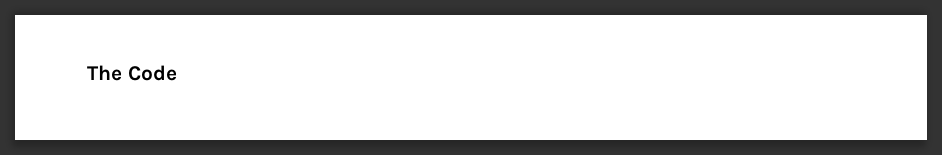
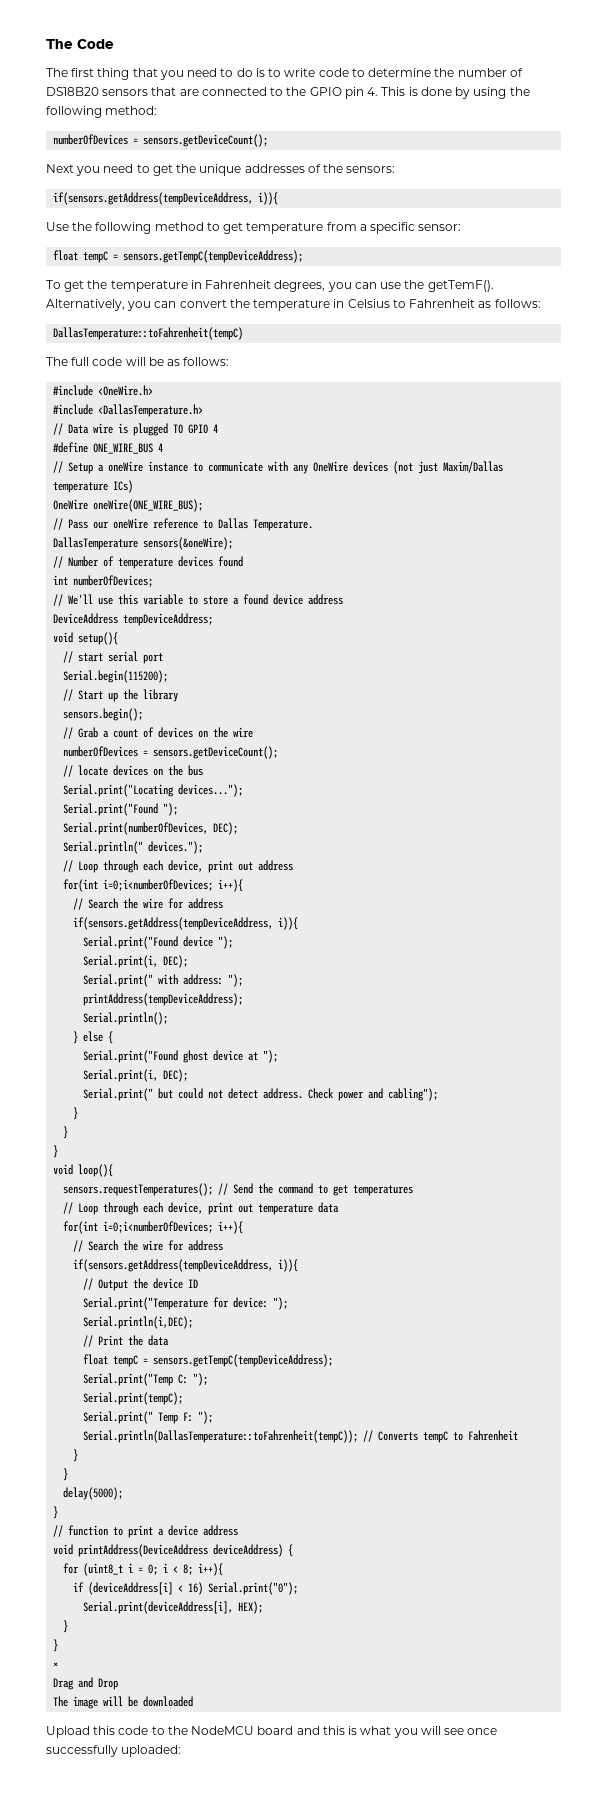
(177, 73) none -> [46,68,523,80] [46,87,530,99] [46,106,158,118] [53,134,269,147] [46,164,396,176] [53,192,279,205] [46,222,462,234] [53,250,304,263] [46,280,494,292] [46,299,541,311] [53,327,244,340] [46,357,230,366] [53,385,154,396] [53,404,204,417] [53,423,219,436] [53,442,164,454] [53,461,504,474] [53,480,134,493] [53,499,204,512] [53,518,314,531] [53,537,234,550] [53,556,244,569] [53,575,154,587] [53,594,344,606] [53,613,214,626] [53,632,119,645] [63,651,164,664] [63,670,169,683] [63,689,179,702] [63,708,144,721] [63,727,254,739] [63,746,279,759] [63,765,204,777] [63,784,244,797] [63,803,179,816] [63,822,239,835] [63,841,204,854] [63,860,294,873] [63,879,244,892] [73,898,224,910] [73,917,299,930] [83,936,234,949] [83,955,189,968] [83,974,244,987] [83,993,244,1006] [83,1012,169,1025] [73,1031,114,1044] [83,1050,279,1063] [83,1069,189,1082] [83,1088,439,1101] [73,1107,79,1120] [63,1126,69,1139] [53,1145,59,1158] [53,1164,114,1177] [63,1183,414,1196] [63,1202,340,1215] [63,1221,244,1234] [73,1240,224,1252] [73,1259,299,1272] [83,1278,199,1291] [83,1297,289,1310] [83,1316,194,1329] [83,1335,170,1347] [83,1354,334,1367] [83,1373,209,1386] [83,1392,184,1405] [83,1411,214,1424] [83,1430,519,1443] [73,1449,79,1462] [63,1468,69,1481] [63,1487,124,1500] [53,1506,59,1519] [53,1525,239,1538] [53,1544,294,1557] [63,1563,224,1576] [73,1582,299,1595] [83,1601,264,1614] [63,1620,69,1633] [53,1639,59,1652] [53,1662,59,1668] [53,1677,119,1690] [53,1696,194,1709] [46,1726,498,1738] [46,1745,182,1757] // The first thing that you need to do is to write code to determine the number of DS18B20 sensors that are connected to the GPIO pin 4. This is done by using the following method: // numberOfDevices = sensors.getDeviceCount(); // Next you need to get the unique addresses of the sensors: // if(sensors.getAddress(tempDeviceAddress, i)){ // Use the following method to get temperature from a specific sensor: // float tempC = sensors.getTempC(tempDeviceAddress); // To get the temperature in Fahrenheit degrees, you can use the getTemF(). Alternatively, you can convert the temperature in Celsius to Fahrenheit as follows: // DallasTemperature::toFahrenheit(tempC) // The full code will be as follows: // #include <OneWire.h> // #include <DallasTemperature.h> // // Data wire is plugged TO GPIO 4 // #define ONE_WIRE_BUS 4 // // Setup a oneWire instance to communicate with any OneWire devices (not just Maxim/Dallas temperature ICs) // OneWire oneWire(ONE_WIRE_BUS); // // Pass our oneWire reference to Dallas Temperature. // DallasTemperature sensors(&oneWire); // // Number of temperature devices found // int numberOfDevices; // // We'll use this variable to store a found device address // DeviceAddress tempDeviceAddress; // void setup(){ // // start serial port // Serial.begin(115200); // // Start up the library // sensors.begin(); // // Grab a count of devices on the wire // numberOfDevices = sensors.getDeviceCount(); // // locate devices on the bus // Serial.print("Locating devices..."); // Serial.print("Found "); // Serial.print(numberOfDevices, DEC); // Serial.println(" devices."); // // Loop through each device, print out address // for(int i=0;i<numberOfDevices; i++){ // // Search the wire for address // if(sensors.getAddress(tempDeviceAddress, i)){ // Serial.print("Found device "); // Serial.print(i, DEC); // Serial.print(" with address: "); // printAddress(tempDeviceAddress); // Serial.println(); // } else { // Serial.print("Found ghost device at "); // Serial.print(i, DEC); // Serial.print(" but could not detect address. Check power and cabling"); // } // } // } // void loop(){ // sensors.requestTemperatures(); // Send the command to get temperatures // // Loop through each device, print out temperature data // for(int i=0;i<numberOfDevices; i++){ // // Search the wire for address // if(sensors.getAddress(tempDeviceAddress, i)){ // // Output the device ID // Serial.print("Temperature for device: "); // Serial.println(i,DEC); // // Print the data // float tempC = sensors.getTempC(tempDeviceAddress); // Serial.print("Temp C: "); // Serial.print(tempC); // Serial.print(" Temp F: "); // Serial.println(DallasTemperature::toFahrenheit(tempC)); // Converts tempC to Fahrenheit // } // } // delay(5000); // } // // function to print a device address // void printAddress(DeviceAddress deviceAddress) { // for (uint8_t i = 0; i < 8; i++){ // if (deviceAddress[i] < 16) Serial.print("0"); // Serial.print(deviceAddress[i], HEX); // } // } // × // Drag and Drop // The image will be downloaded // Upload this code to the NodeMCU board and this is what you will see once successfully uploaded:

